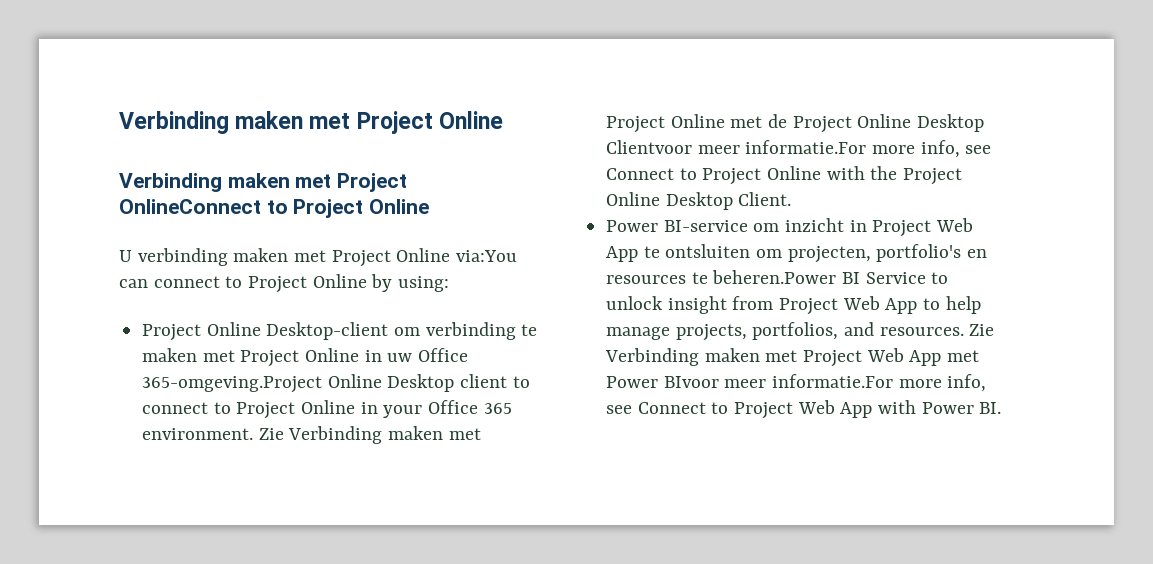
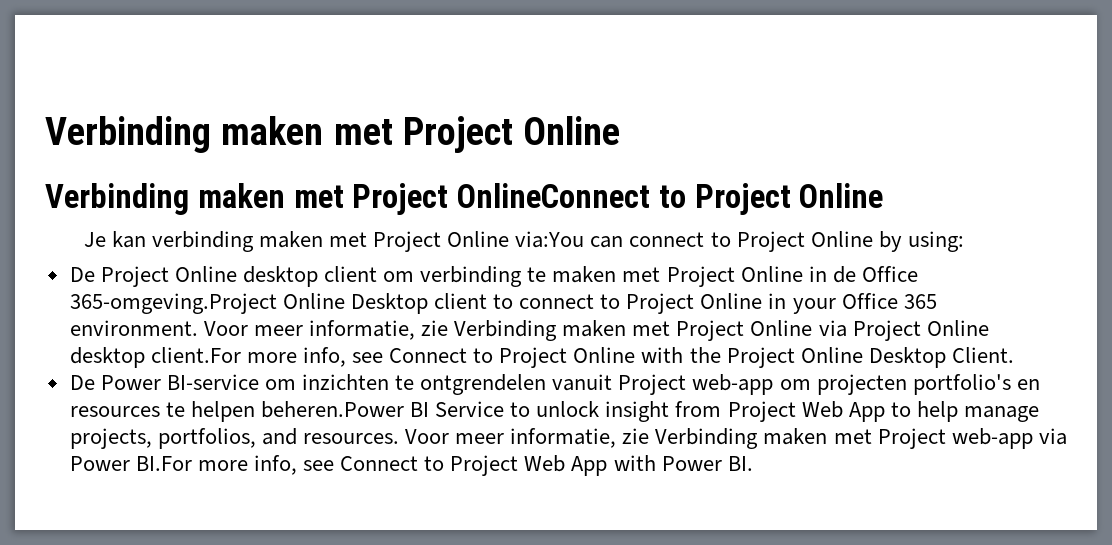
[119,250,132,262] U -> [83,231,146,248] Je kan
[142,322,389,341] Project Online Desktop-client -> [69,266,378,287] De Project Online desktop client
[387,353,413,362] uw -> [832,266,856,283] de
[258,426,481,444] [606,114,985,133] [606,140,867,154] Zie Verbinding maken met Project Online met de Project Online Desktop Clientvoor meer informatie.For -> [203,320,989,341] [69,347,241,368] Voor meer informatie, zie Verbinding maken met Project Online via Project Online desktop client.For
(792, 199) none -> [69,375,95,390] De
[785,218,974,237] [606,244,871,263] inzicht in Project Web App te ontsluiten om projecten, -> [302,374,907,395] inzichten te ontgrendelen vanuit Project web-app om projecten
(708, 278) none -> [190,401,255,422] helpen
[969,324,995,336] [605,348,980,367] [606,374,894,388] Zie Verbinding maken met Project Web App met Power BIvoor meer informatie.For -> [405,428,1067,449] [69,456,192,471] Voor meer informatie, zie Verbinding maken met Project web-app via Power BI.For

